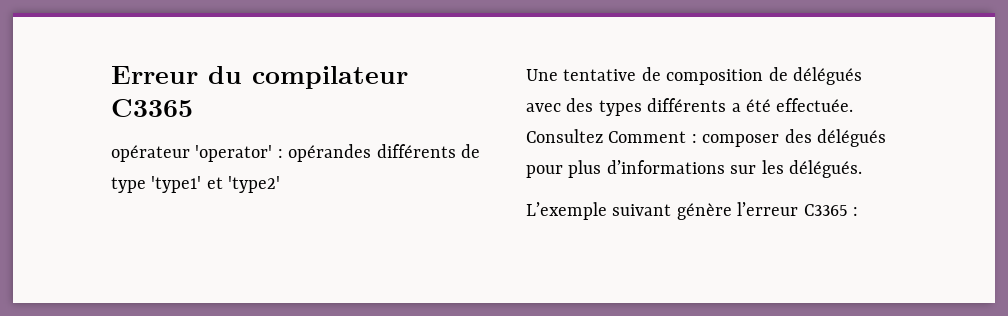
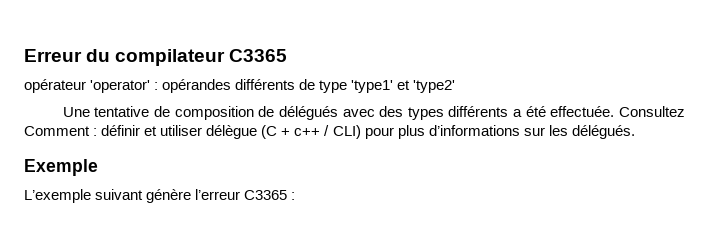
[702,129,886,147] composer des délégués -> [101,125,361,139] définir et utiliser délègue (C + c++ / CLI)
(862, 169) none -> [24,159,98,176] // Exemple

